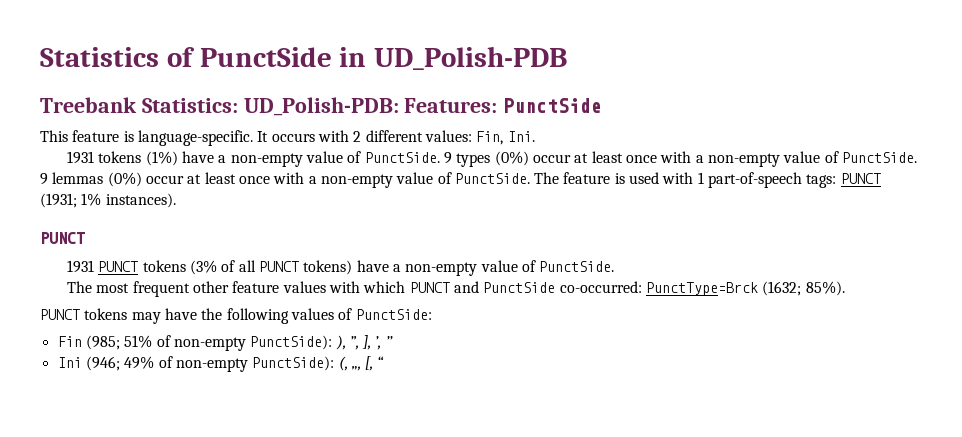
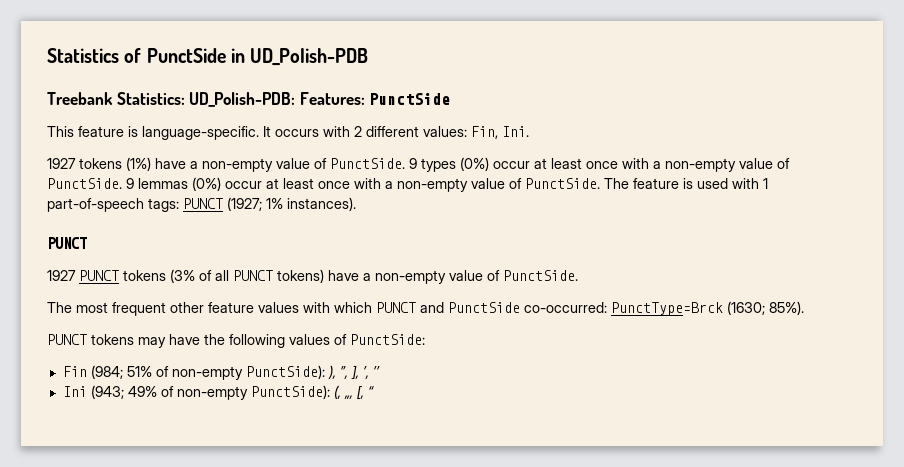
[67,151,95,164] 1931 -> [47,158,76,169] 1927
[40,193,77,208] (1931; -> [227,197,262,211] (1927;
[67,260,95,273] 1931 -> [47,270,76,281] 1927
[762,281,802,296] (1632; -> [727,301,765,315] (1630;
[85,335,120,350] (985; -> [90,365,123,379] (984;
[85,356,120,371] (946; -> [90,385,124,399] (943;

